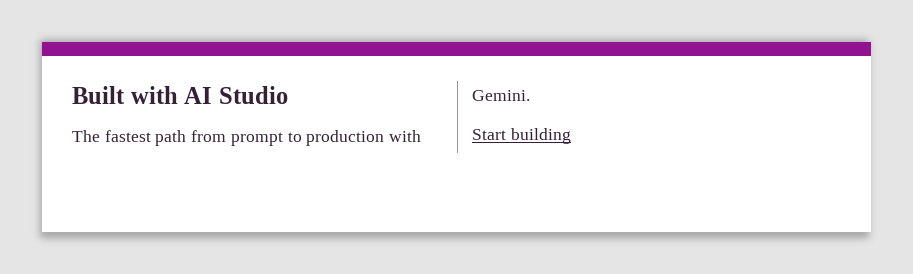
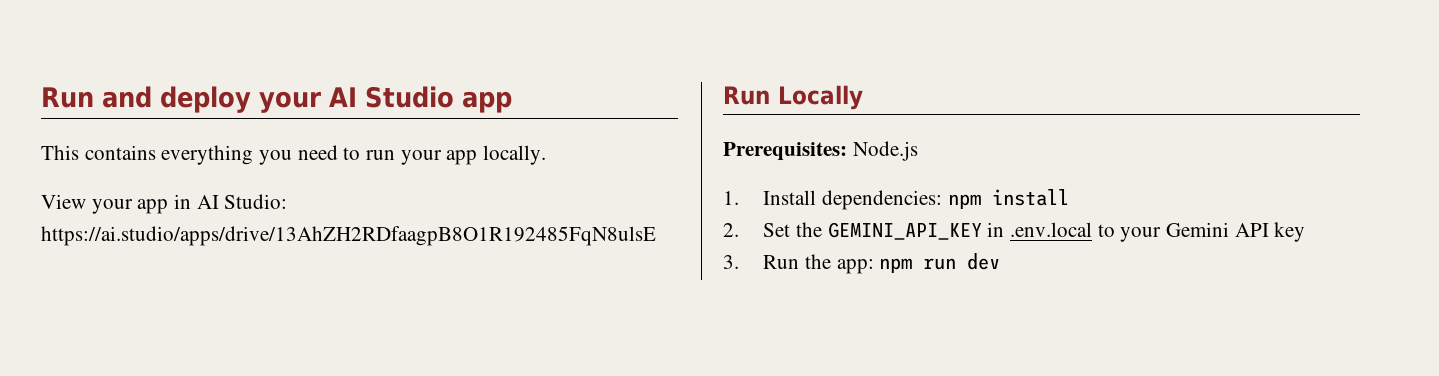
[72,86,288,104] [72,130,422,146] [472,90,530,101] [472,128,571,144] Built with AI Studio // The fastest path from prompt to production with Gemini. // Start building -> [41,86,512,113] [41,145,547,165] [41,194,288,214] [41,226,656,246] [723,85,863,110] [723,141,918,161] [723,189,1069,210] [723,222,1306,242] [723,253,1001,274] Run and deploy your AI Studio app // This contains everything you need to run your app locally. // View your app in AI Studio: https://ai.studio/apps/drive/13AhZH2RDfaagpB8O1R192485FqN8ulsE // Run Locally // Prerequisites: Node.js // 1. Install dependencies: npm install // 2. Set the GEMINI_API_KEY in .env.local to your Gemini API key // 3. Run the app: npm run dev

